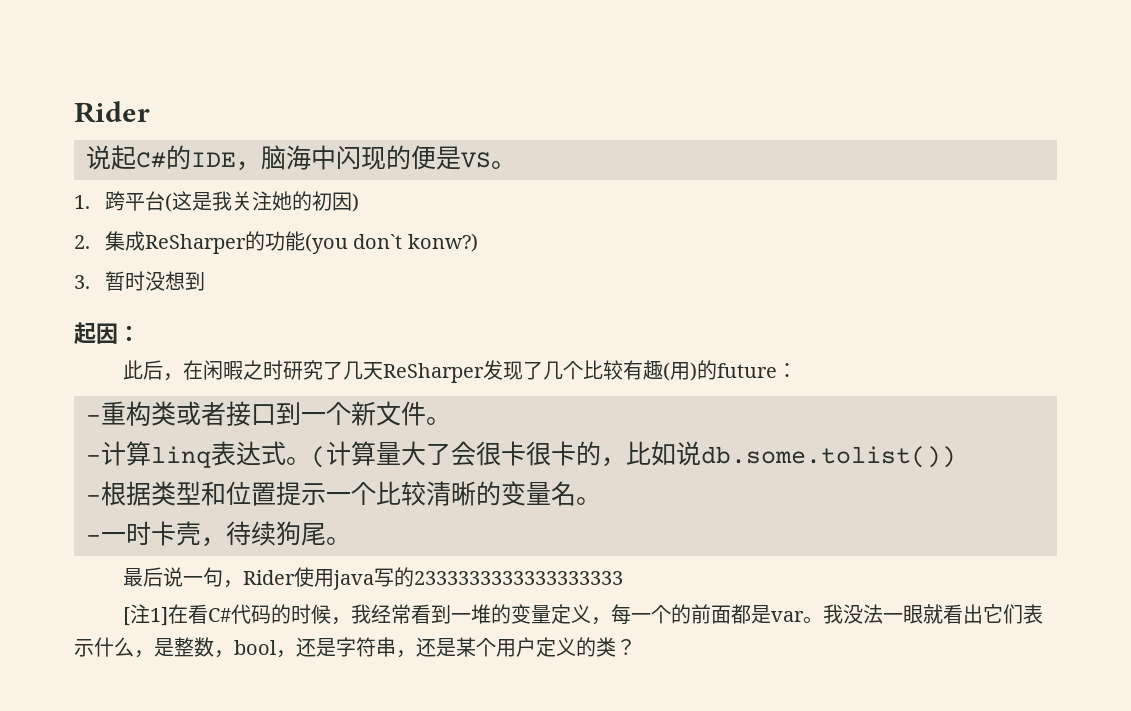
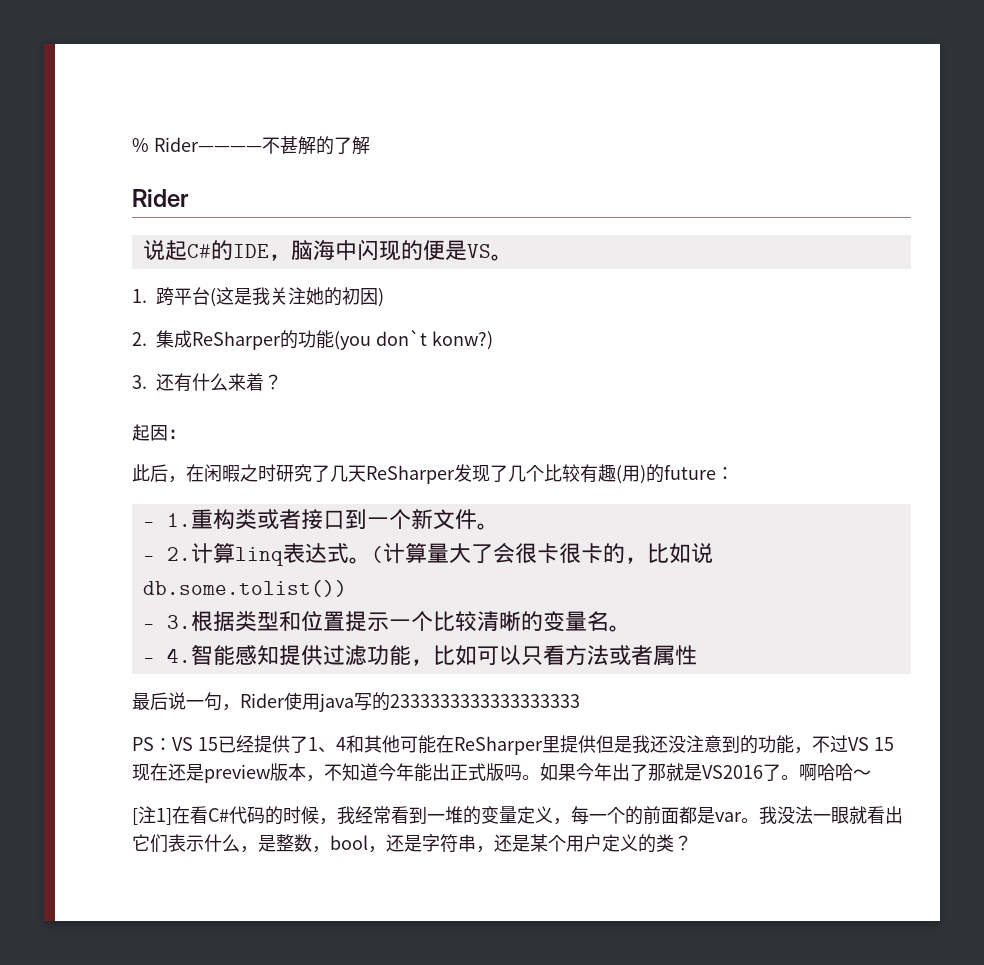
(74, 112) none -> [132,136,370,155] % Rider————不甚解的了解 //
[105,271,206,291] 暂时没想到 -> [156,373,282,392] 还有什么来着？
(101, 419) none -> [166,513,191,527] 1.
(101, 459) none -> [166,547,191,561] 2.
(101, 499) none -> [166,615,191,629] 3.
[101,521,351,547] 一时卡壳，待续狗尾。 -> [166,644,697,666] 4.智能感知提供过滤功能，比如可以只看方法或者属性
(623, 578) none -> [132,735,894,755] [132,763,871,783] // PS：VS 15已经提供了1、4和其他可能在ReSharper里提供但是我还没注意到的功能，不过VS 15现在还是preview版本，不知道今年能出正式版吗。如果今年出了那就是VS2016了。啊哈哈～

